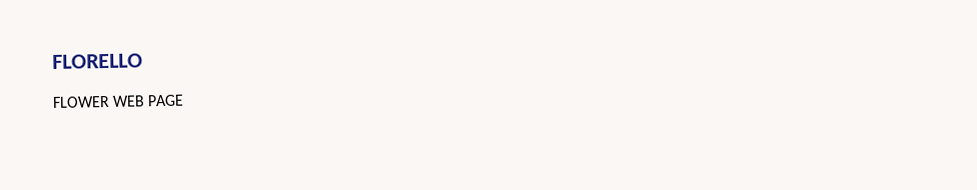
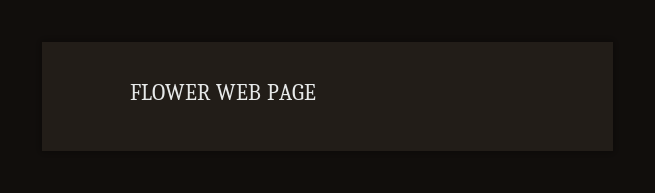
[52,53,143,69] FLORELLO // -> (130, 92) none

